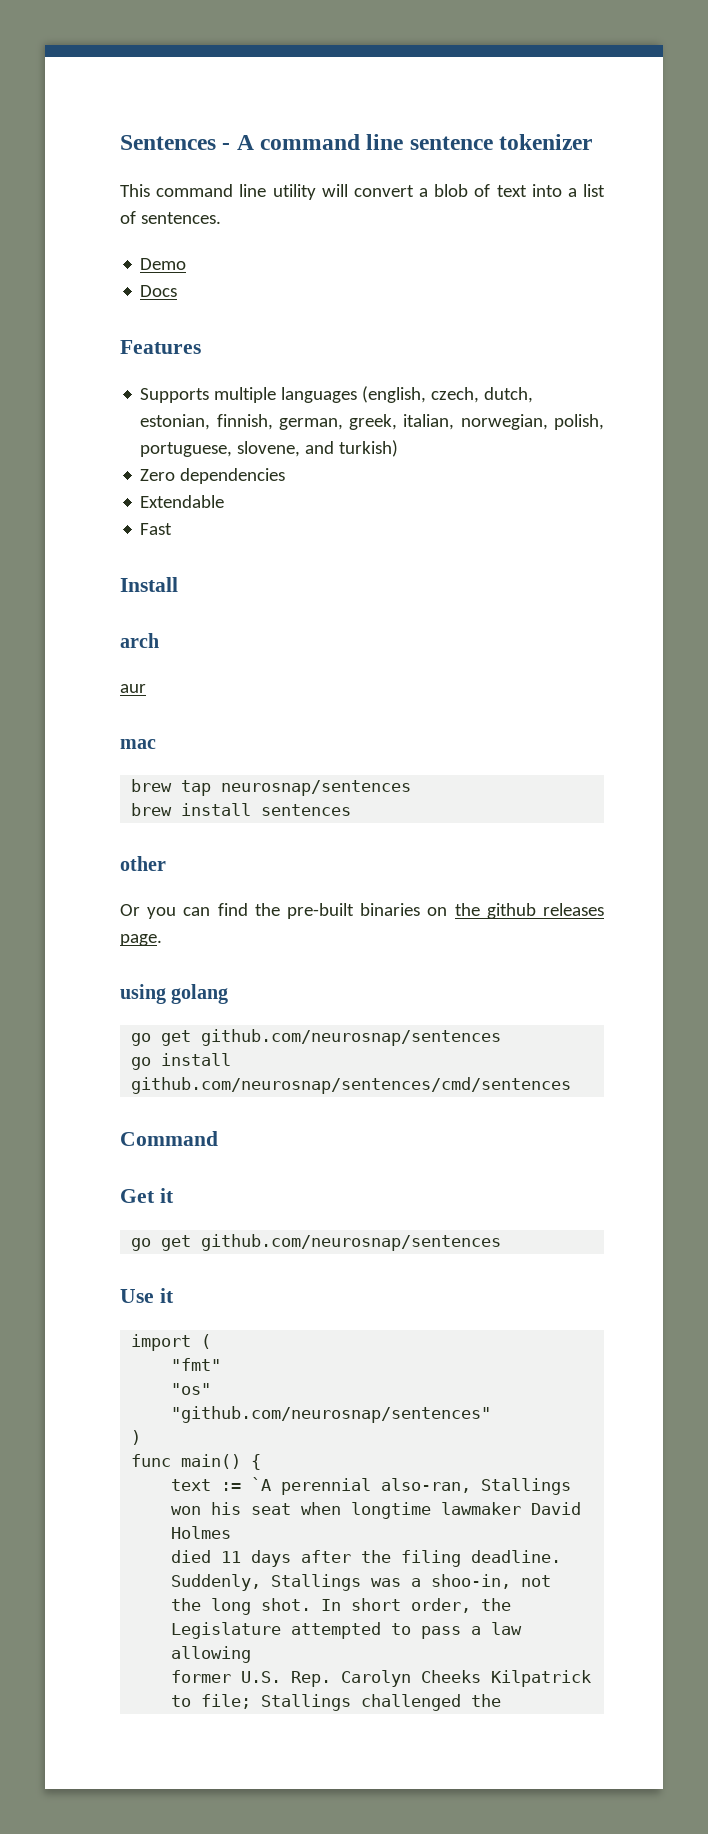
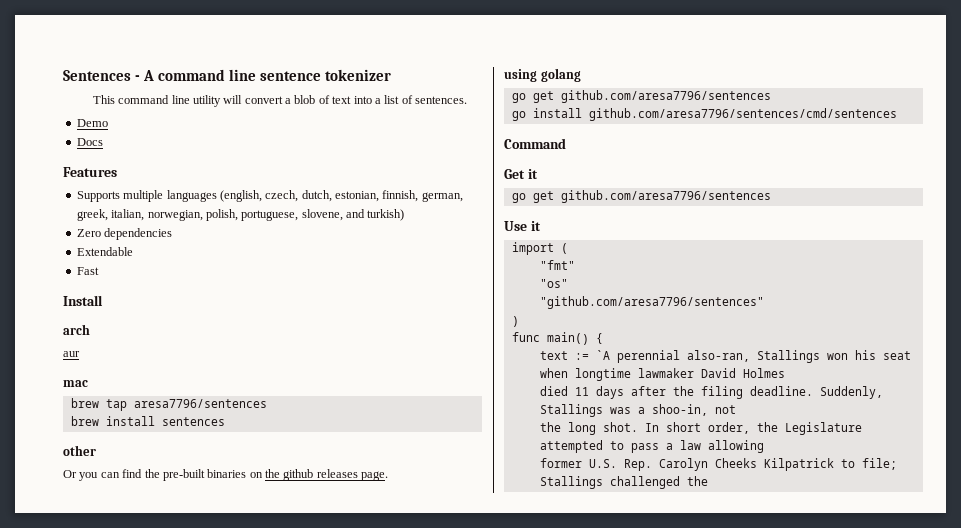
[221,780,412,796] neurosnap/sentences -> [133,399,267,408] aresa7796/sentences
[201,1029,502,1046] github.com/neurosnap/sentences -> [560,90,771,103] github.com/aresa7796/sentences
[131,1077,572,1094] github.com/neurosnap/sentences/cmd/sentences -> [588,108,897,121] github.com/aresa7796/sentences/cmd/sentences
[201,1234,502,1251] github.com/neurosnap/sentences -> [560,190,771,203] github.com/aresa7796/sentences
[171,1406,492,1423] "github.com/neurosnap/sentences" -> [539,296,764,309] "github.com/aresa7796/sentences"

